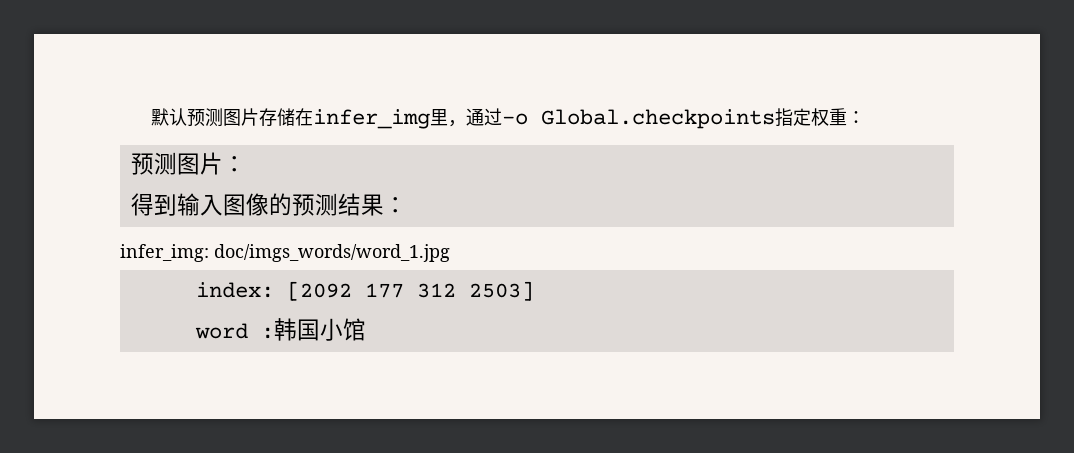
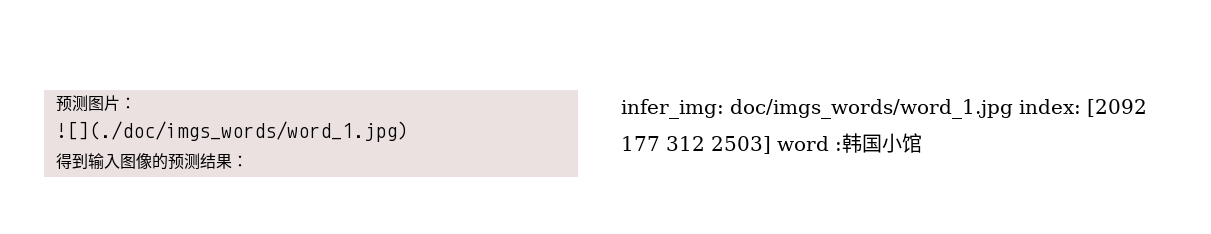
[151,108,866,129] 默认预测图片存储在infer_img里，通过-o Global.checkpoints指定权重： // -> (56, 103) none
(246, 164) none -> [56,121,408,142] // ![](./doc/imgs_words/word_1.jpg)
(450, 253) // -> (1013, 109) none
(534, 291) // -> (771, 145) none

